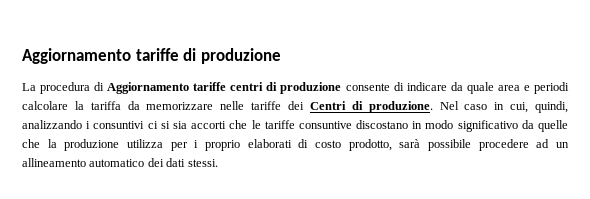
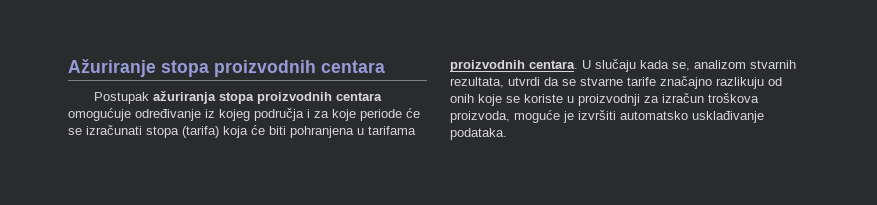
[22,48,281,64] [22,82,569,94] [22,101,569,113] [22,120,568,132] [22,139,569,151] [22,158,218,167] Aggiornamento tariffe di produzione // La procedura di Aggiornamento tariffe centri di produzione consente di indicare da quale area e periodi calcolare la tariffa da memorizzare nelle tariffe dei Centri di produzione. Nel caso in cui, quindi, analizzando i consuntivi ci si sia accorti che le tariffe consuntive discostano in modo significativo da quelle che la produzione utilizza per i proprio elaborati di costo prodotto, sarà possibile procedere ad un allineamento automatico dei dati stessi. -> [68,59,385,77] [93,91,382,104] [68,108,420,121] [68,125,416,138] [450,59,796,72] [450,76,782,89] [450,93,759,106] [450,110,764,123] [450,128,507,140] Ažuriranje stopa proizvodnih centara // Postupak ažuriranja stopa proizvodnih centara omogućuje određivanje iz kojeg područja i za koje periode će se izračunati stopa (tarifa) koja će biti pohranjena u tarifama proizvodnih centara. U slučaju kada se, analizom stvarnih rezultata, utvrdi da se stvarne tarife značajno razlikuju od onih koje se koriste u proizvodnji za izračun troškova proizvoda, moguće je izvršiti automatsko usklađivanje podataka.

